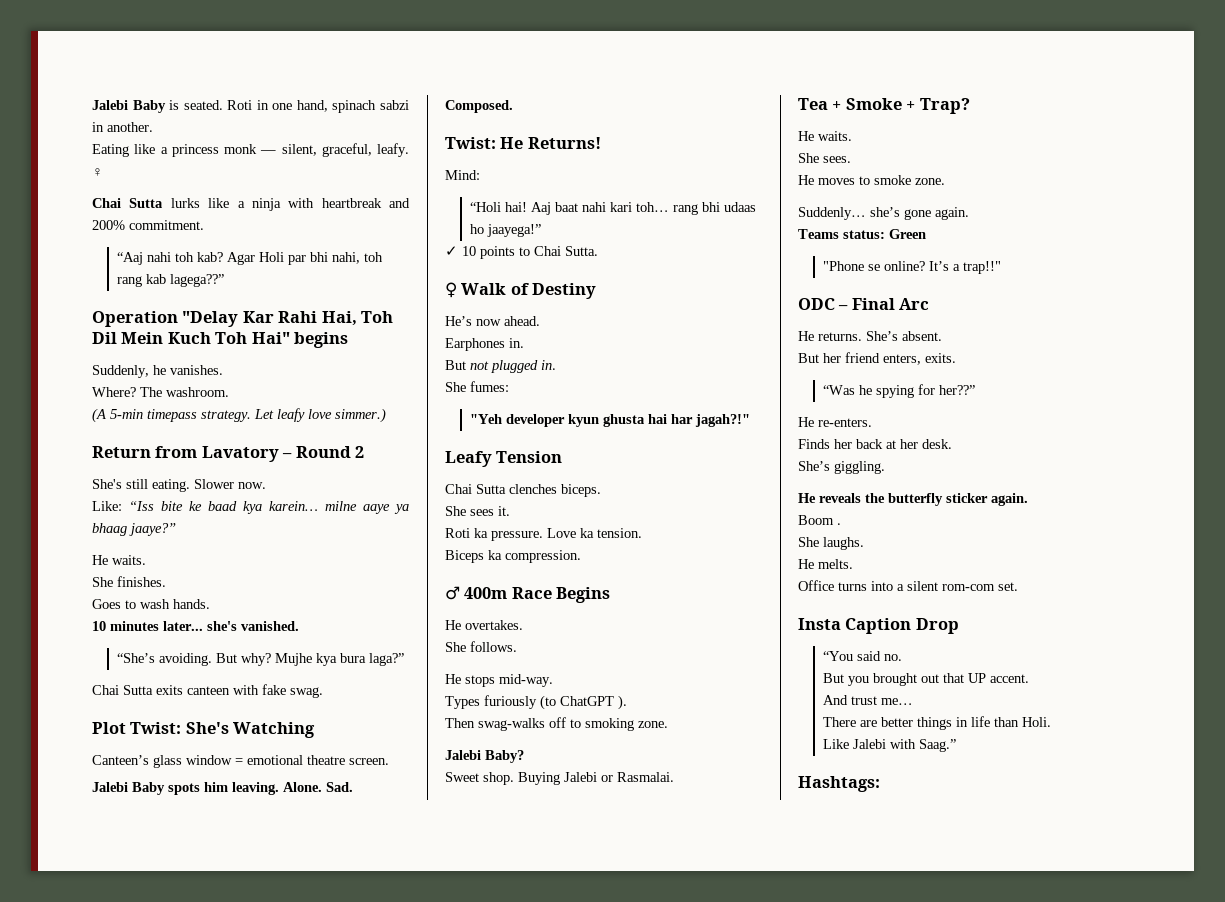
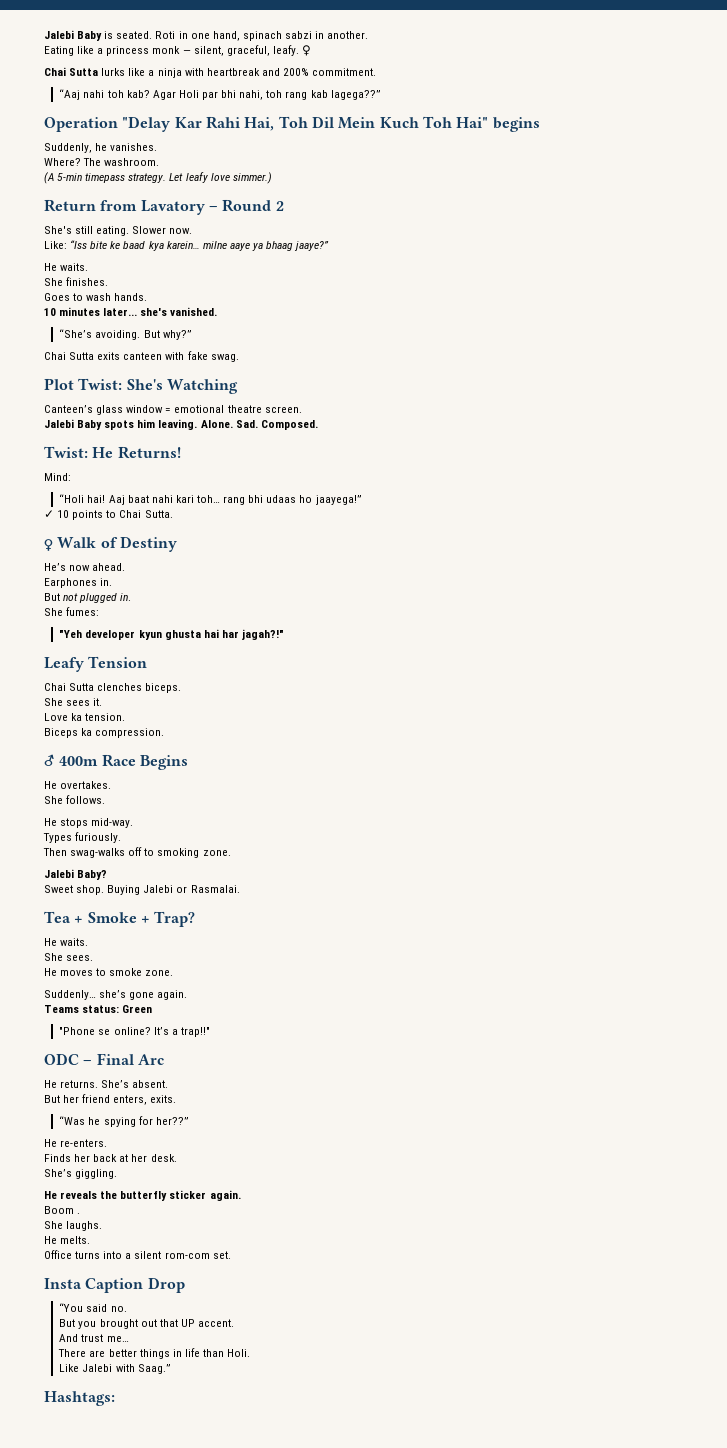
[241,653,405,666] why? Mujhe kya bura laga?” -> [162,330,192,340] why?”
[445,528,543,541] Roti ka pressure. -> (103, 702) none
[484,695,627,710] furiously (to ChatGPT ). -> [75,832,122,843] furiously.

